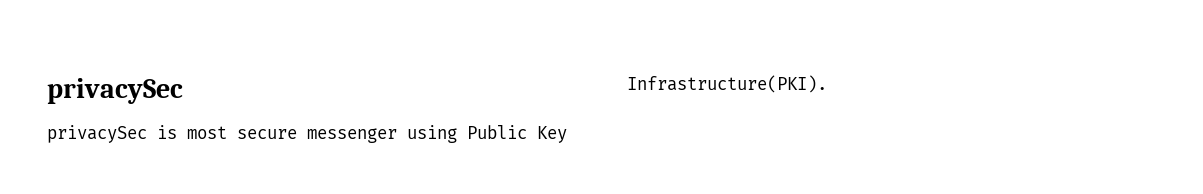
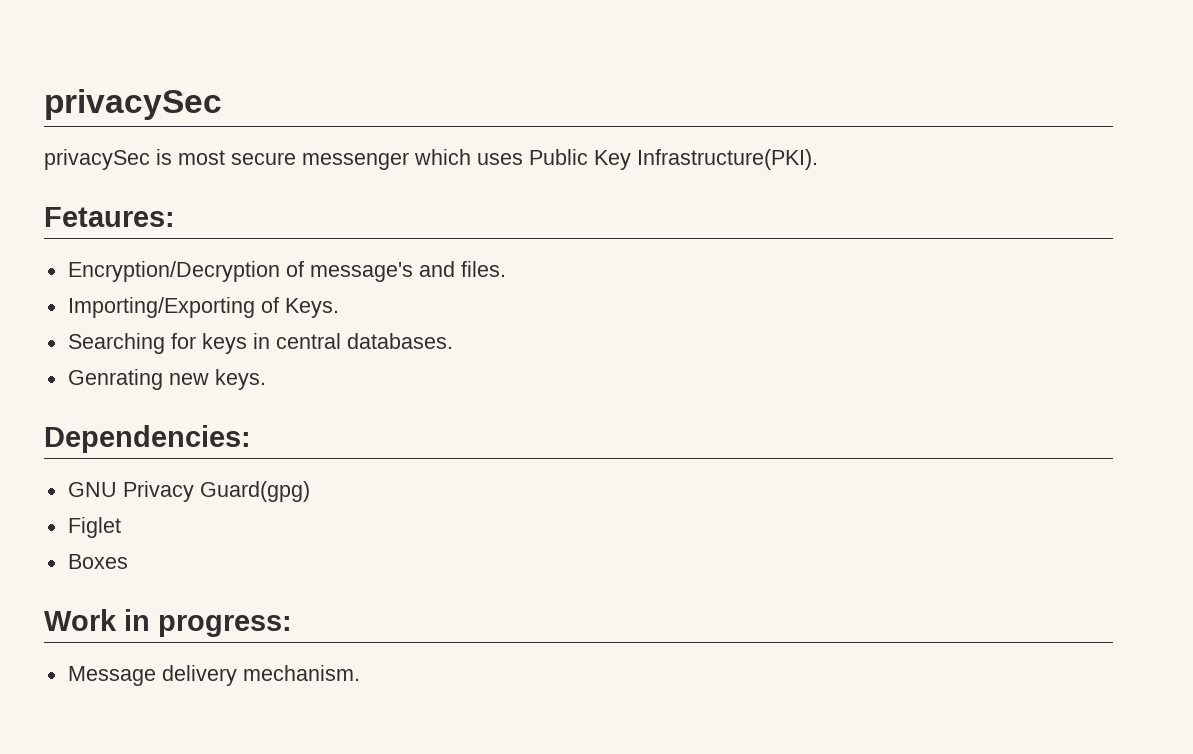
[407,125,457,143] using -> [414,149,523,165] which uses
(827, 84) none -> [44,207,175,227] [67,261,506,282] [67,297,339,318] [67,333,453,354] [67,369,266,390] [44,425,251,453] [67,481,310,502] [67,517,121,538] [67,554,128,569] [44,609,292,637] [67,665,360,686] // Fetaures: // Encryption/Decryption of message's and files. // Importing/Exporting of Keys. // Searching for keys in central databases. // Genrating new keys. // Dependencies: // GNU Privacy Guard(gpg) // Figlet // Boxes // Work in progress: // Message delivery mechanism.

